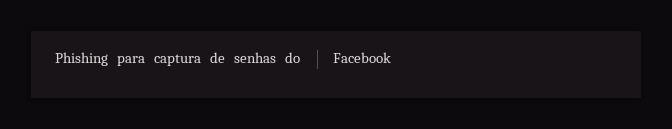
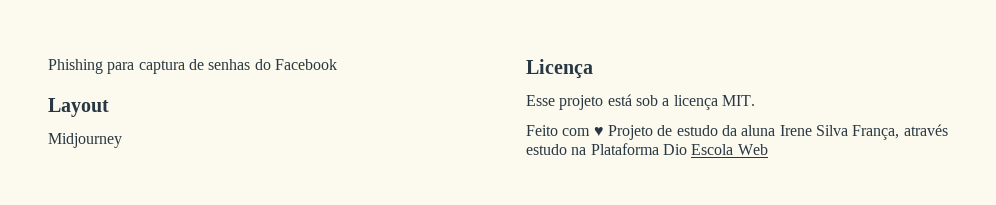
(391, 57) none -> [48,98,109,117] [48,133,122,148] [526,59,593,79] [526,94,755,110] [526,124,948,140] [526,143,768,155] // Layout // Midjourney // Licença // Esse projeto está sob a licença MIT. // Feito com ♥ Projeto de estudo da aluna Irene Silva França, através estudo na Plataforma Dio Escola Web

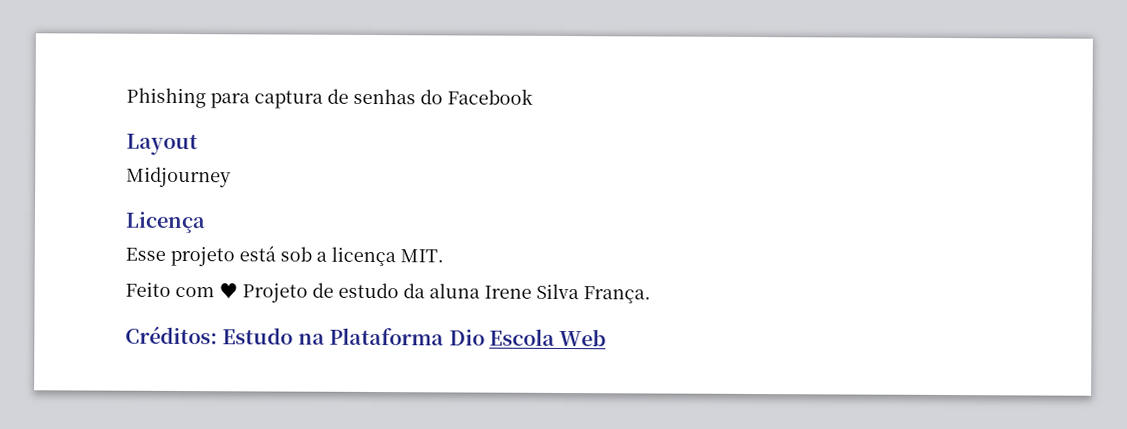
[852,124,948,140] [526,144,567,155] França, através estudo -> [583,286,651,304] [125,325,294,345] França. // Créditos: Estudo

